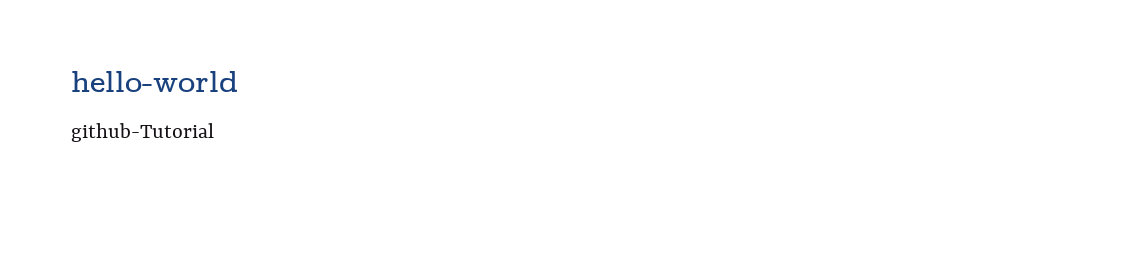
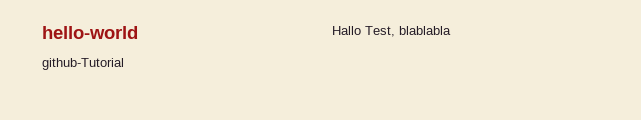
(214, 132) none -> [332,26,451,37] // Hallo Test, blablabla

